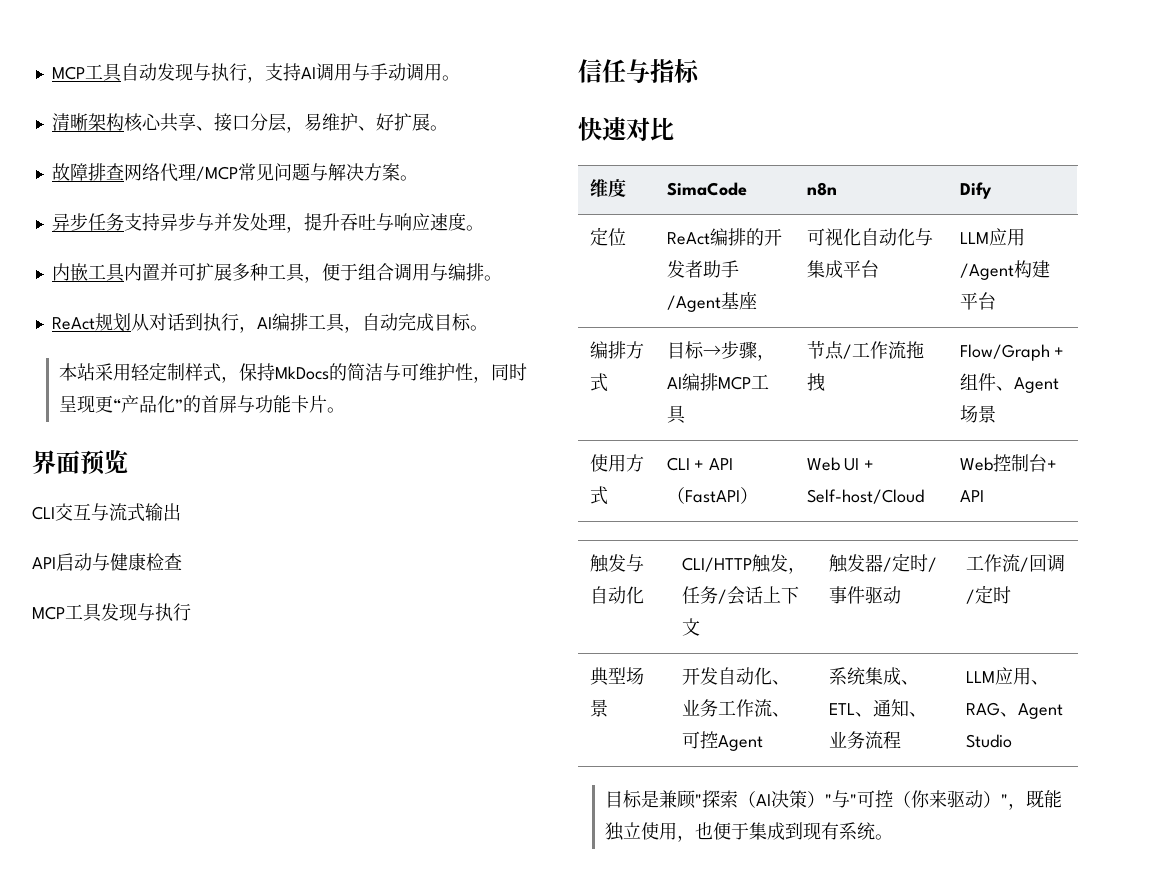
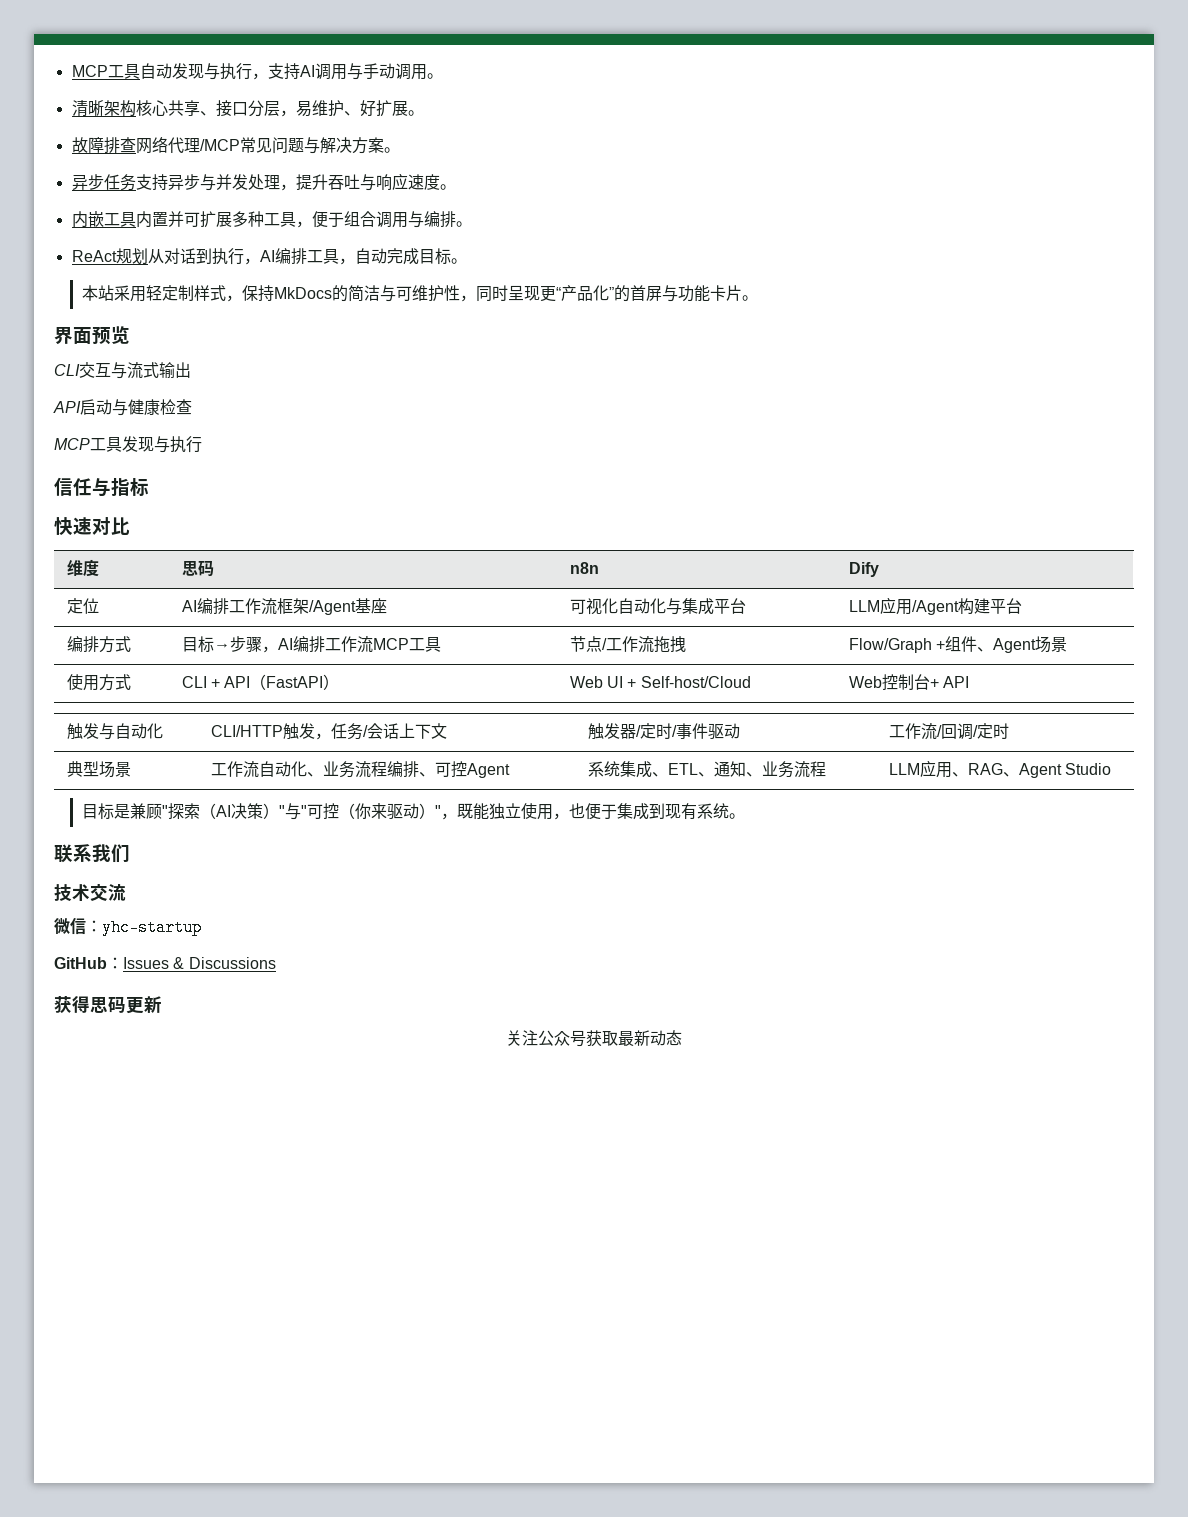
[666,182,747,196] SimaCode -> [181,560,214,577] 思码
[666,228,782,246] [666,260,739,278] ReAct编排的开发者助手 -> [181,598,309,615] AI编排工作流框架
(718, 382) none -> [324,636,373,653] 工作流
[681,667,718,685] 开发 -> [210,761,259,778] 工作流
[717,699,772,717] 工作流 -> [354,761,419,778] 流程编排
(893, 837) none -> [54,844,130,863] [54,884,126,901] [54,917,202,936] [54,957,276,969] [54,996,162,1014] [506,1030,682,1047] // 联系我们 // 技术交流 // 微信：yhc-startup // GitHub：Issues & Discussions // 获得思码更新 // 关注公众号获取最新动态

